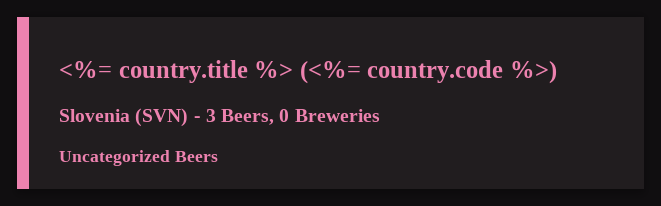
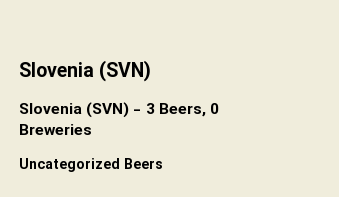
[59,60,558,84] <%= country.title %> (<%= country.code %>) -> [19,60,152,82] Slovenia (SVN)

